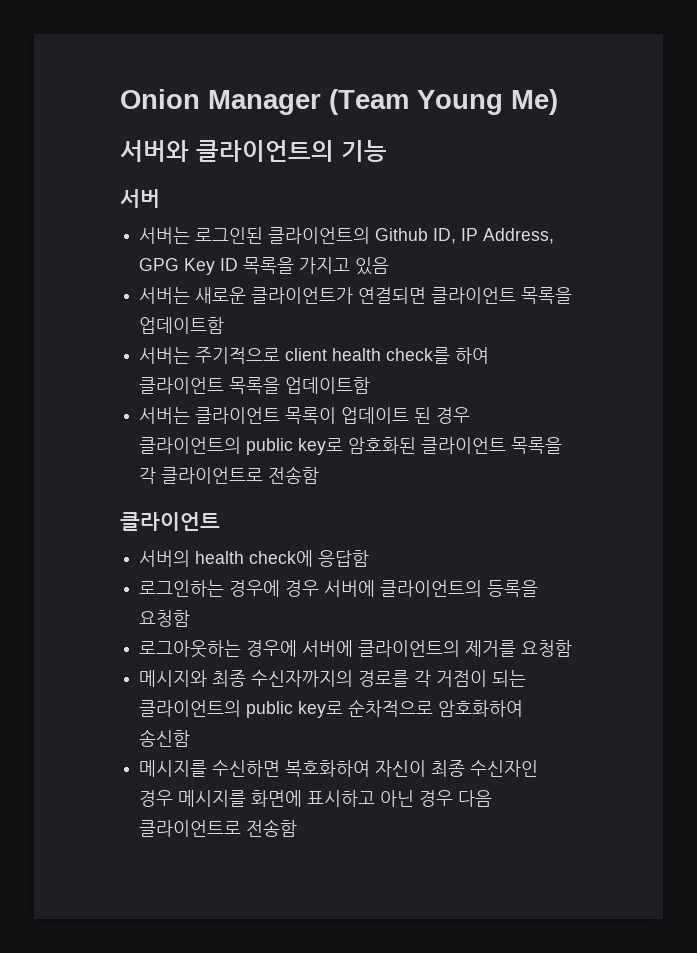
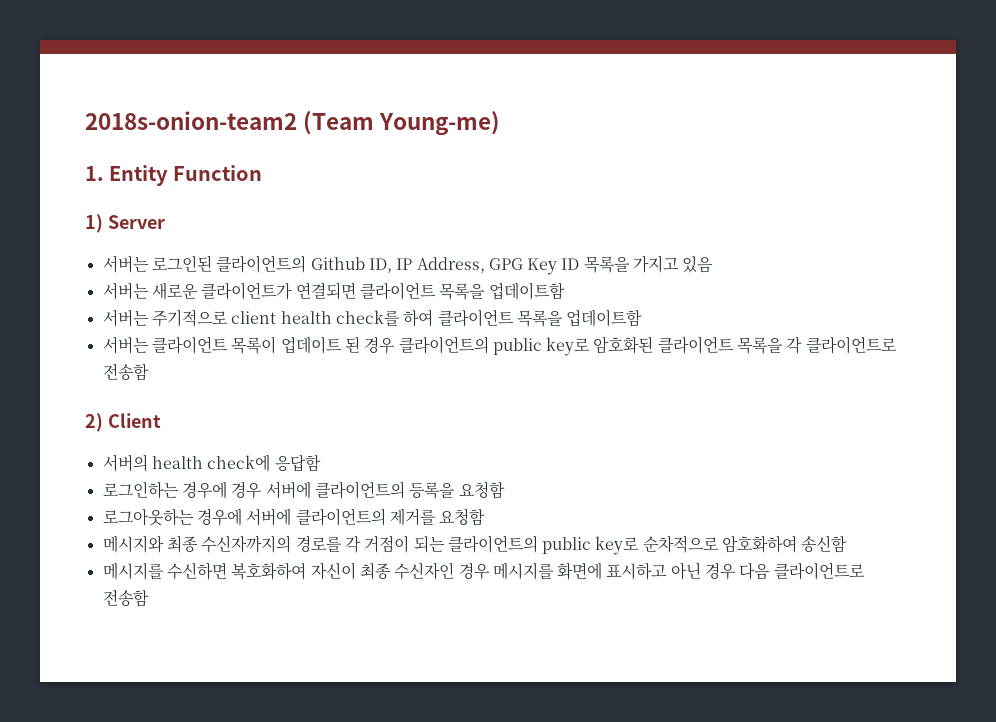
[120,89,558,115] [120,140,387,162] [120,189,160,208] Onion Manager (Team Young Me) // 서버와 클라이언트의 기능 // 서버 -> [85,111,501,136] [85,165,262,186] [85,214,165,233] 2018s-onion-team2 (Team Young-me) // 1. Entity Function // 1) Server
[120,512,220,531] 클라이언트 -> [85,413,161,432] 2) Client

